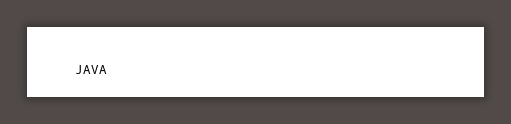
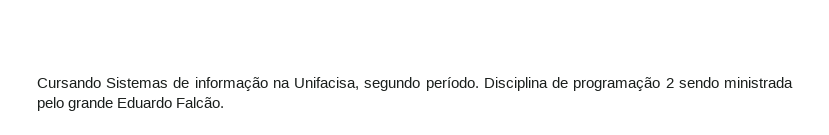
[75,65,107,74] JAVA -> [37,77,794,91] [37,97,225,111] Cursando Sistemas de informação na Unifacisa, segundo período. Disciplina de programação 2 sendo ministrada pelo grande Eduardo Falcão.

